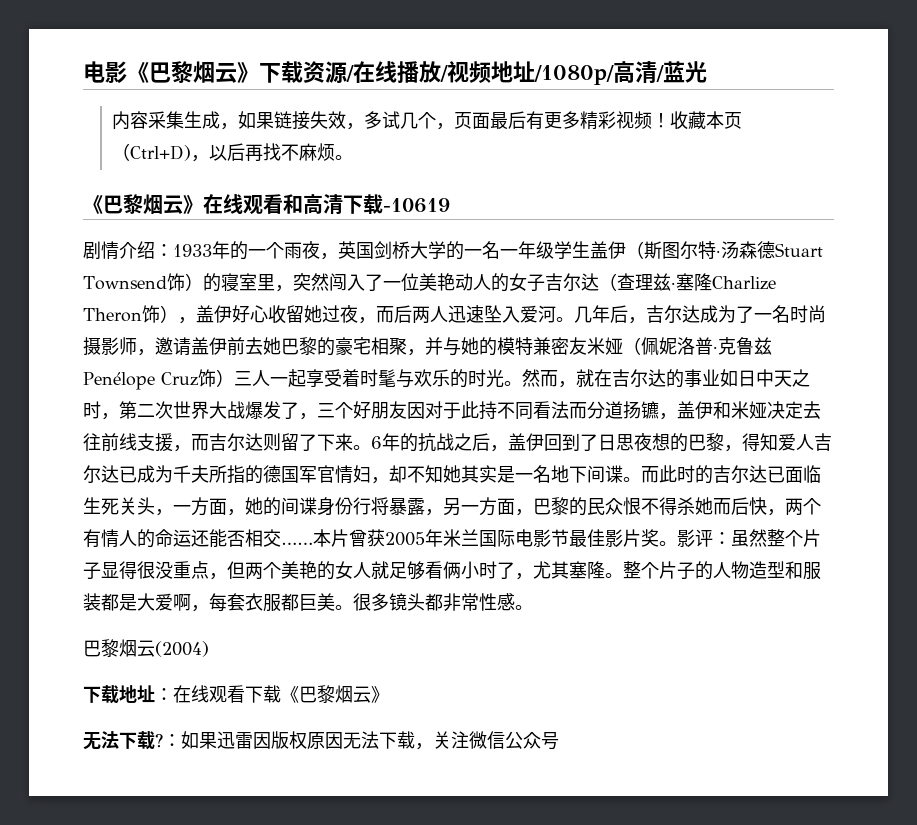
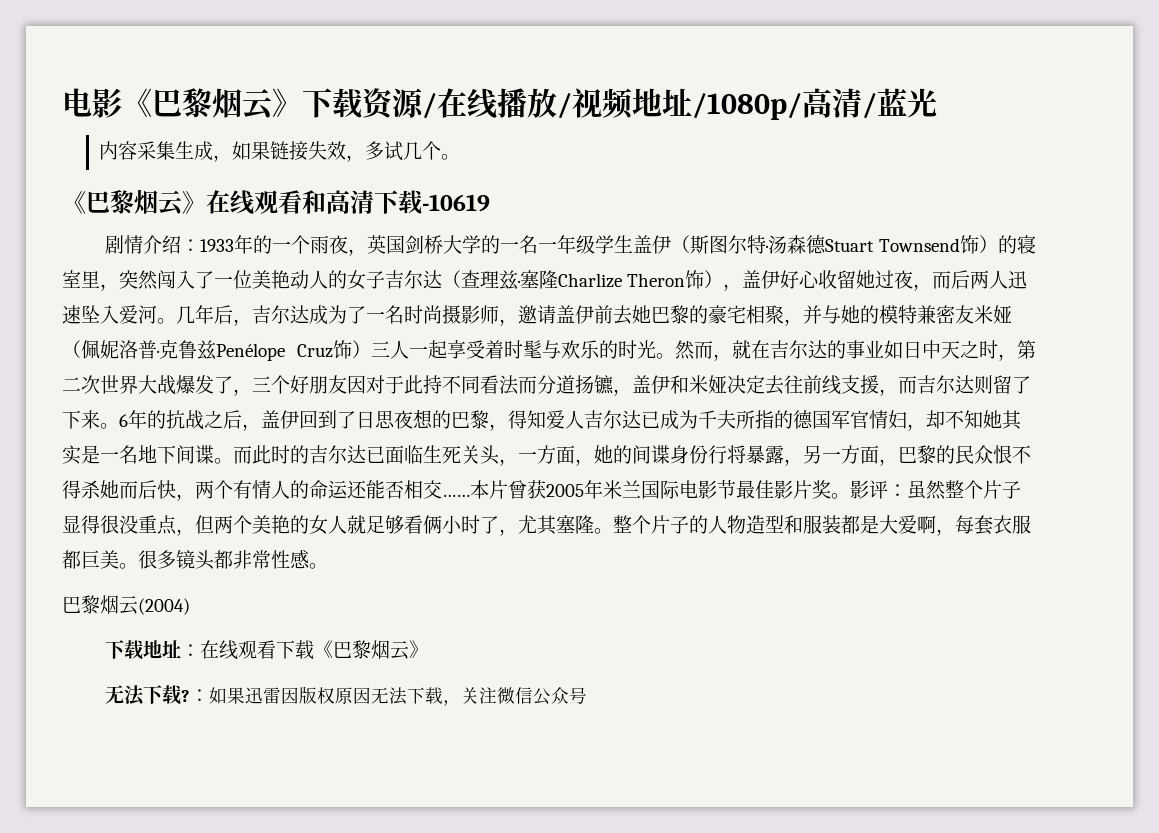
[436,111,743,130] [112,143,336,162] ，页面最后有更多精彩视频！收藏本页（Ctrl+D)，以后再找不麻烦 -> (442, 150) none

